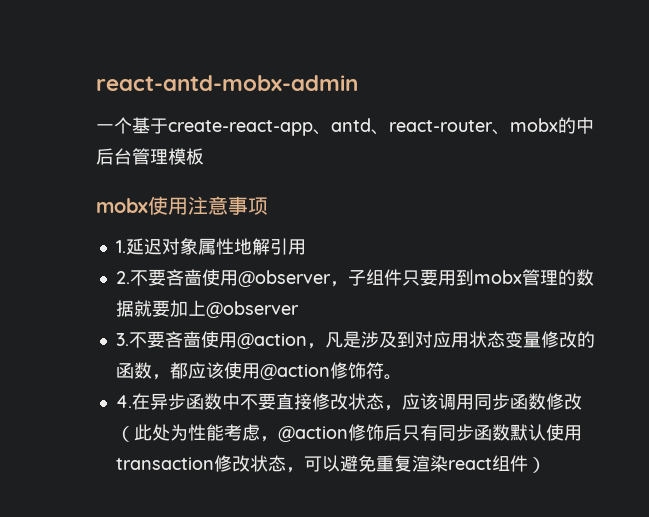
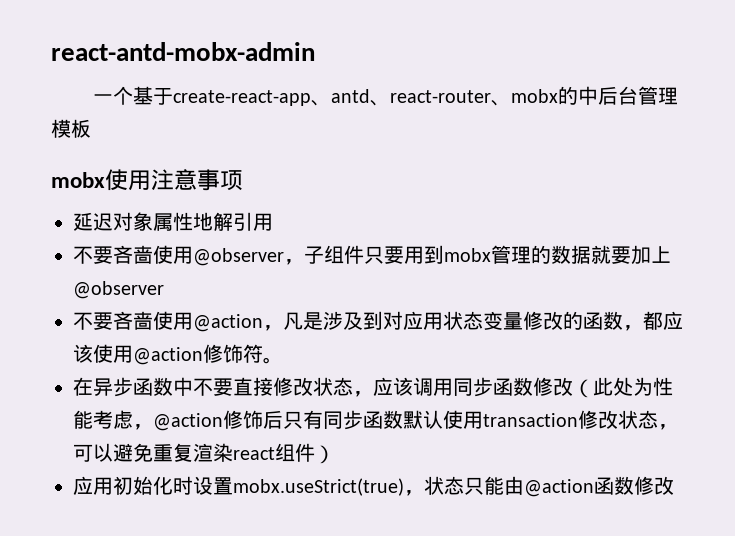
[115,240,126,253] 1. -> (243, 180) none
[115,271,130,284] 2. -> (273, 222) none
[115,333,129,346] 3. -> (164, 290) none
[115,395,132,408] 4. -> (283, 360) none
(546, 465) none -> [73,476,674,497] // 应用初始化时设置mobx.useStrict(true)，状态只能由@action函数修改

